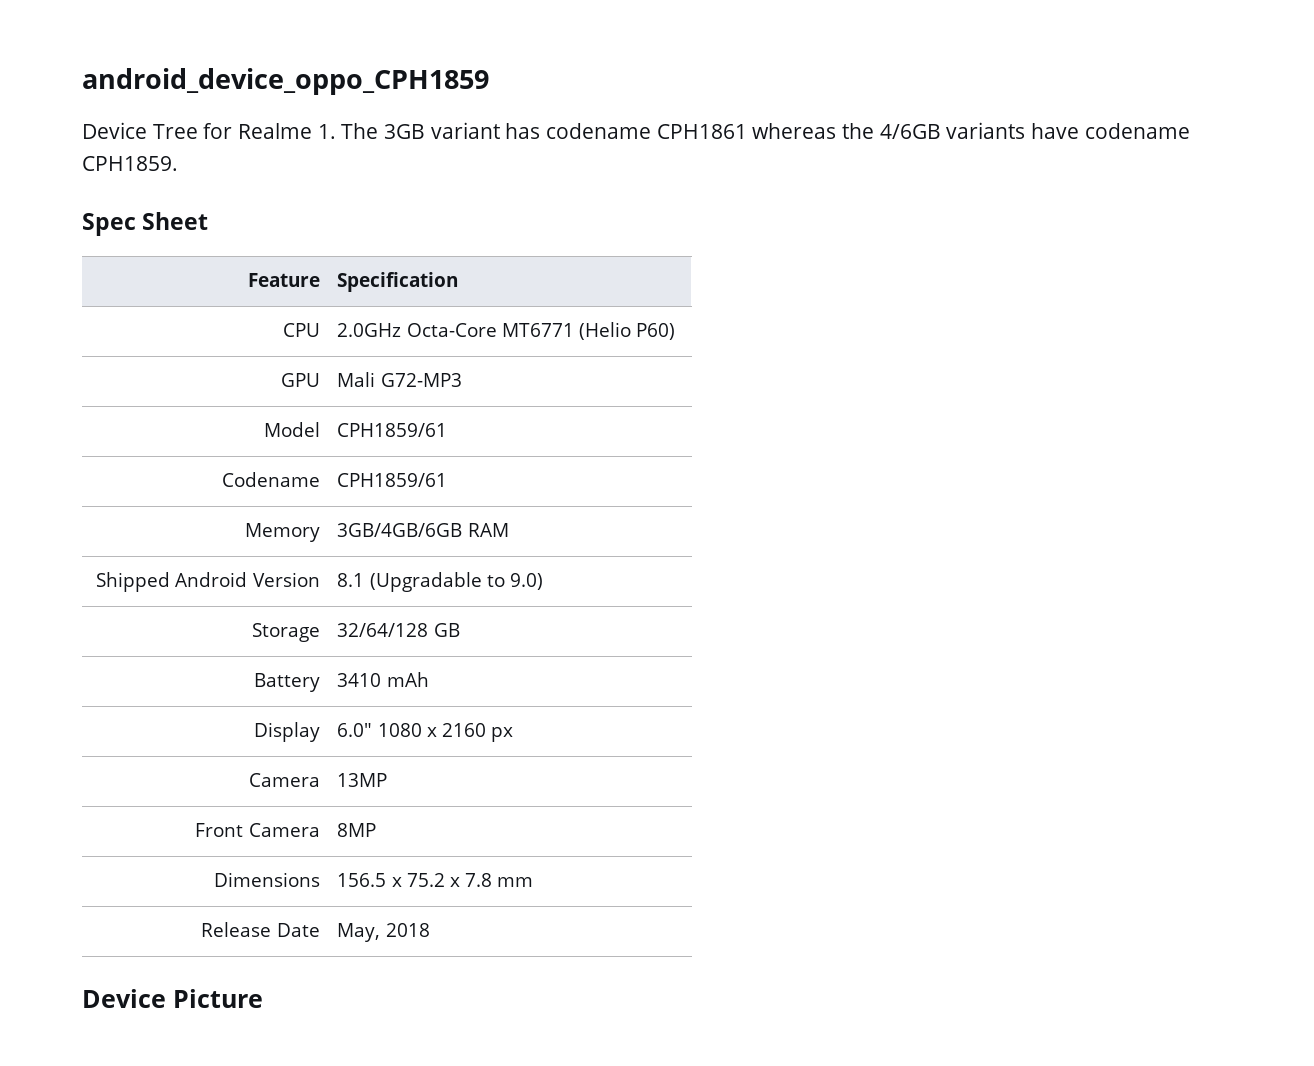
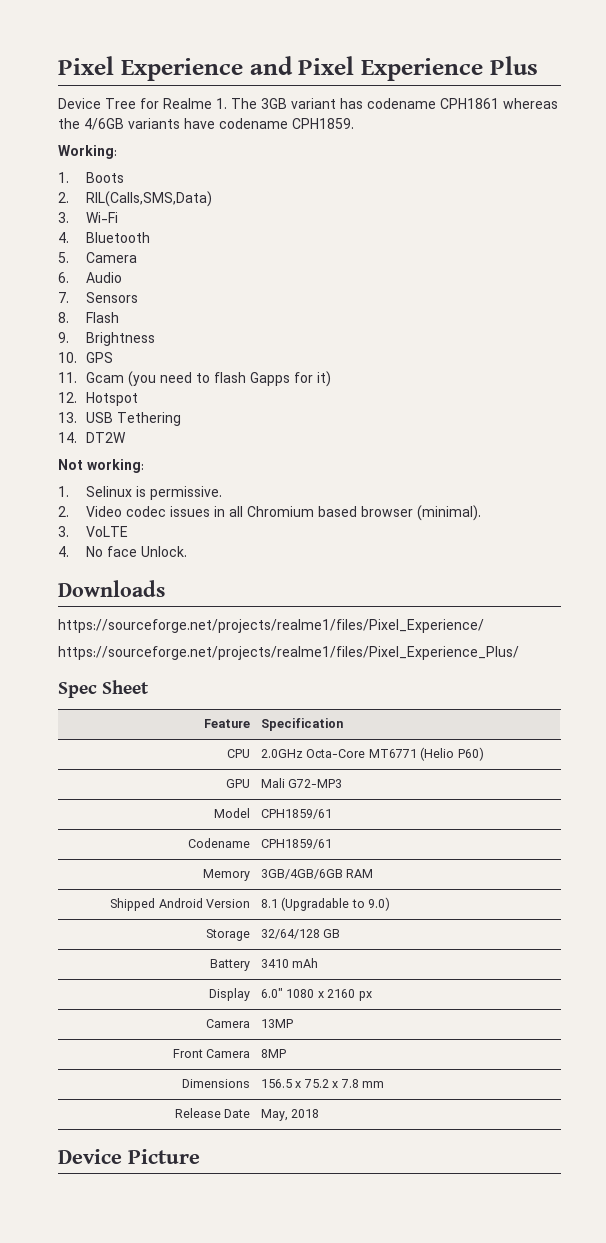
[82,68,489,95] android_device_oppo_CPH1859 -> [58,56,538,81] Pixel Experience and Pixel Experience Plus
(178, 163) none -> [58,145,117,159] [58,172,124,183] [58,191,212,207] [58,212,118,223] [58,232,150,243] [58,252,137,263] [58,272,122,283] [58,292,138,303] [58,312,119,323] [58,332,155,346] [58,352,113,363] [58,371,331,387] [58,392,138,406] [58,412,181,426] [58,432,126,443] [58,459,144,473] [58,486,222,500] [58,505,481,521] [58,526,128,537] [58,546,187,557] [58,580,165,597] [58,619,484,633] [58,646,519,660] // Working: // 1. Boots // 2. RIL(Calls,SMS,Data) // 3. Wi-Fi // 4. Bluetooth // 5. Camera // 6. Audio // 7. Sensors // 8. Flash // 9. Brightness // 10. GPS // 11. Gcam (you need to flash Gapps for it) // 12. Hotspot // 13. USB Tethering // 14. DT2W // Not working: // 1. Selinux is permissive. // 2. Video codec issues in all Chromium based browser (minimal). // 3. VoLTE // 4. No face Unlock. // Downloads // https://sourceforge.net/projects/realme1/files/Pixel_Experience/ // https://sourceforge.net/projects/realme1/files/Pixel_Experience_Plus/

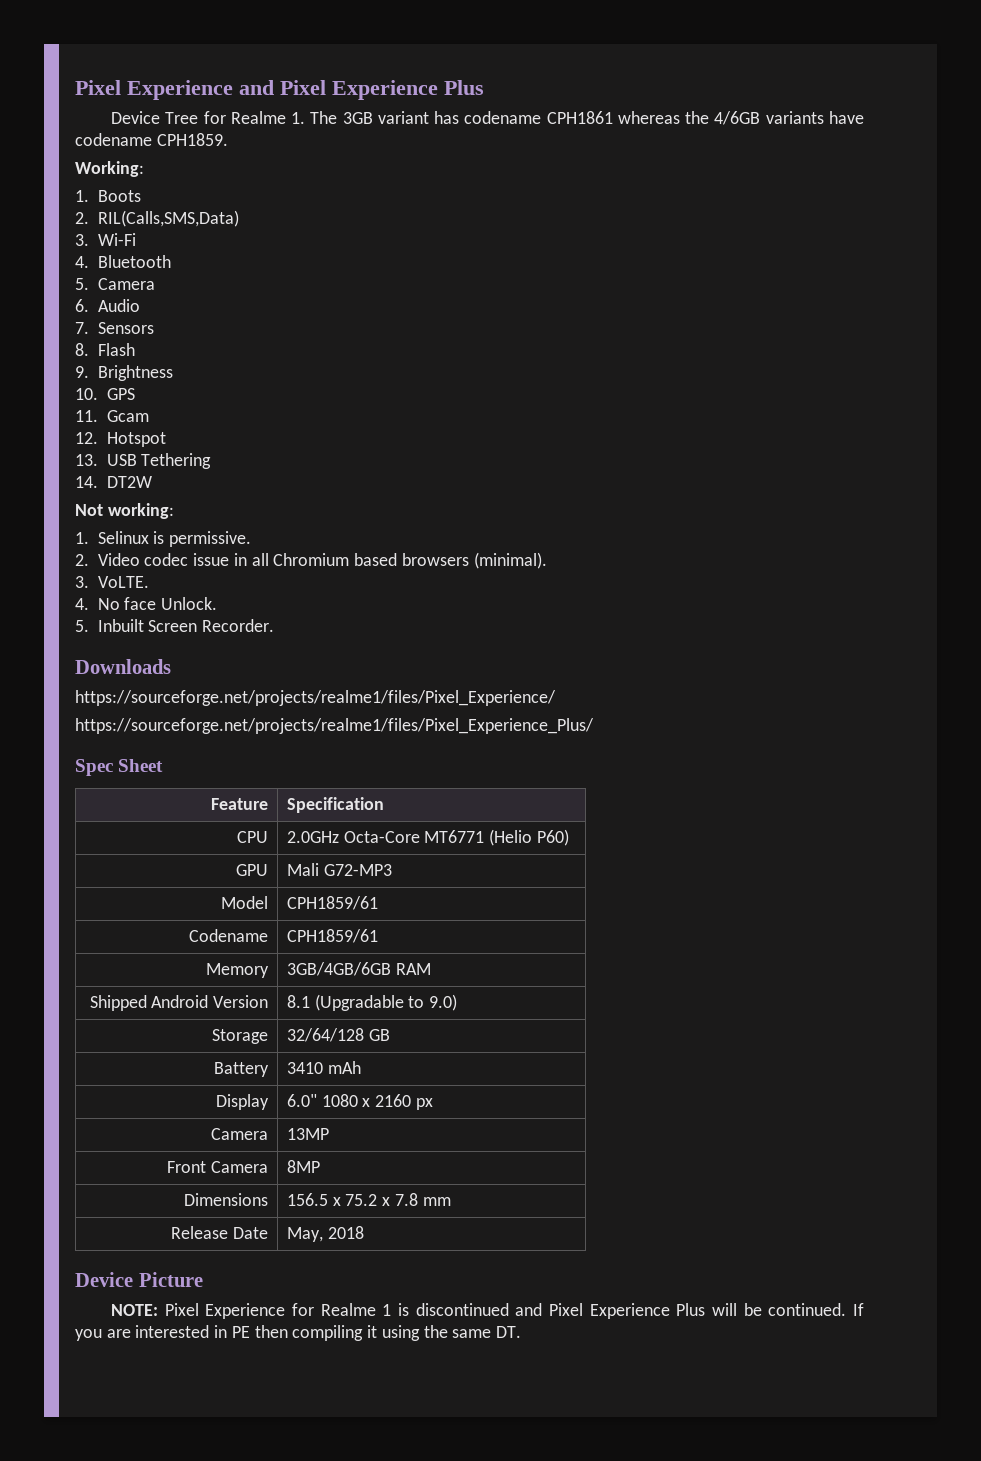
[127,371,331,387] (you need to flash Gapps for it) -> (149, 416) none
[169,506,210,517] issues -> [193,553,230,566] issue
[360,506,413,517] browser -> [401,553,469,566] browsers
[85,526,128,537] VoLTE -> [97,576,149,588] VoLTE.
(187, 551) none -> [75,619,275,632] // 5. Inbuilt Screen Recorder.
(200, 1156) none -> [111,1303,864,1319] [75,1325,521,1341] // NOTE: Pixel Experience for Realme 1 is discontinued and Pixel Experience Plus will be continued. If you are interested in PE then compiling it using the same DT.

